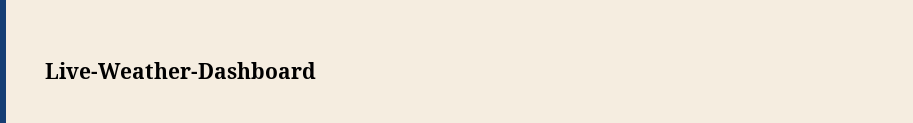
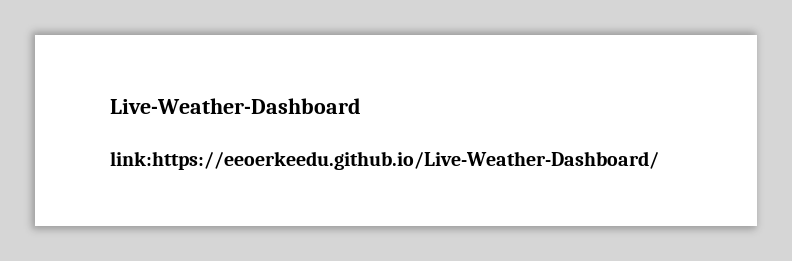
(316, 70) none -> [110,151,659,170] // link:https://eeoerkeedu.github.io/Live-Weather-Dashboard/

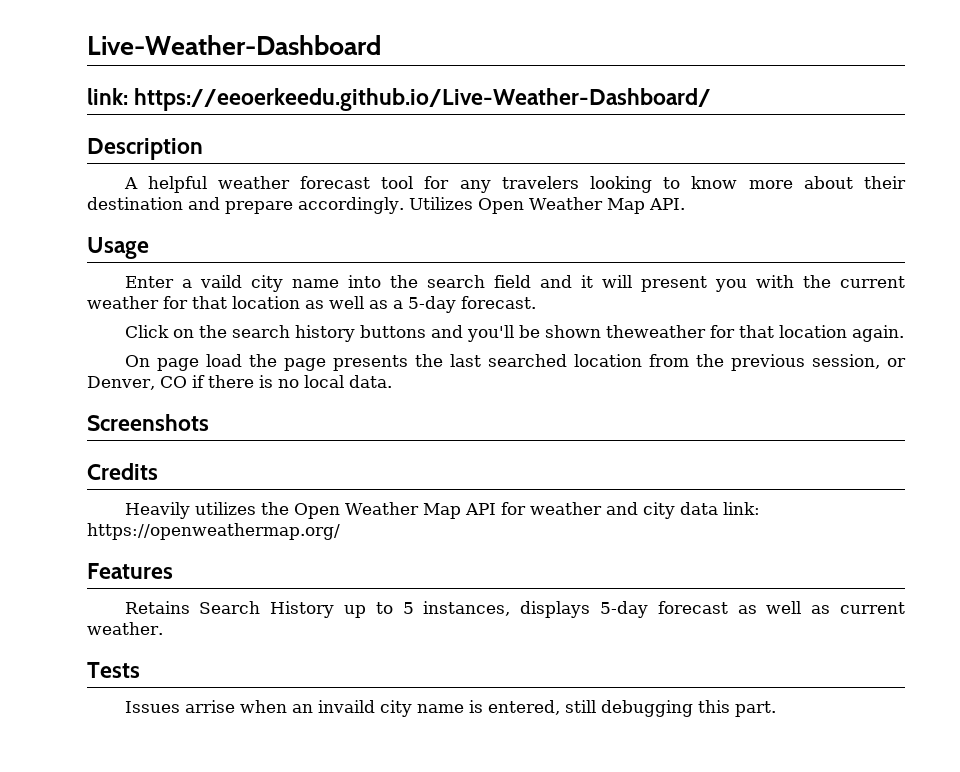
[110,151,659,170] link:https://eeoerkeedu.github.io/Live-Weather-Dashboard/ -> [87,88,712,111] [87,138,203,160] [123,176,906,193] [87,197,685,214] [87,237,149,259] [124,275,905,292] [87,296,536,313] [124,325,904,342] [124,354,907,371] [87,375,392,390] [87,414,209,431] [87,463,158,480] [124,502,760,519] [87,523,340,540] [87,563,173,579] [124,601,906,618] [87,622,163,635] [87,662,140,678] [124,700,776,717] link: https://eeoerkeedu.github.io/Live-Weather-Dashboard/ // Description // A helpful weather forecast tool for any travelers looking to know more about their destination and prepare accordingly. Utilizes Open Weather Map API. // Usage // Enter a vaild city name into the search field and it will present you with the current weather for that location as well as a 5-day forecast. // Click on the search history buttons and you'll be shown theweather for that location again. // On page load the page presents the last searched location from the previous session, or Denver, CO if there is no local data. // Screenshots // Credits // Heavily utilizes the Open Weather Map API for weather and city data link: https://openweathermap.org/ // Features // Retains Search History up to 5 instances, displays 5-day forecast as well as current weather. // Tests // Issues arrise when an invaild city name is entered, still debugging this part.

